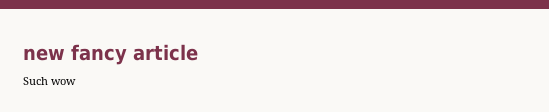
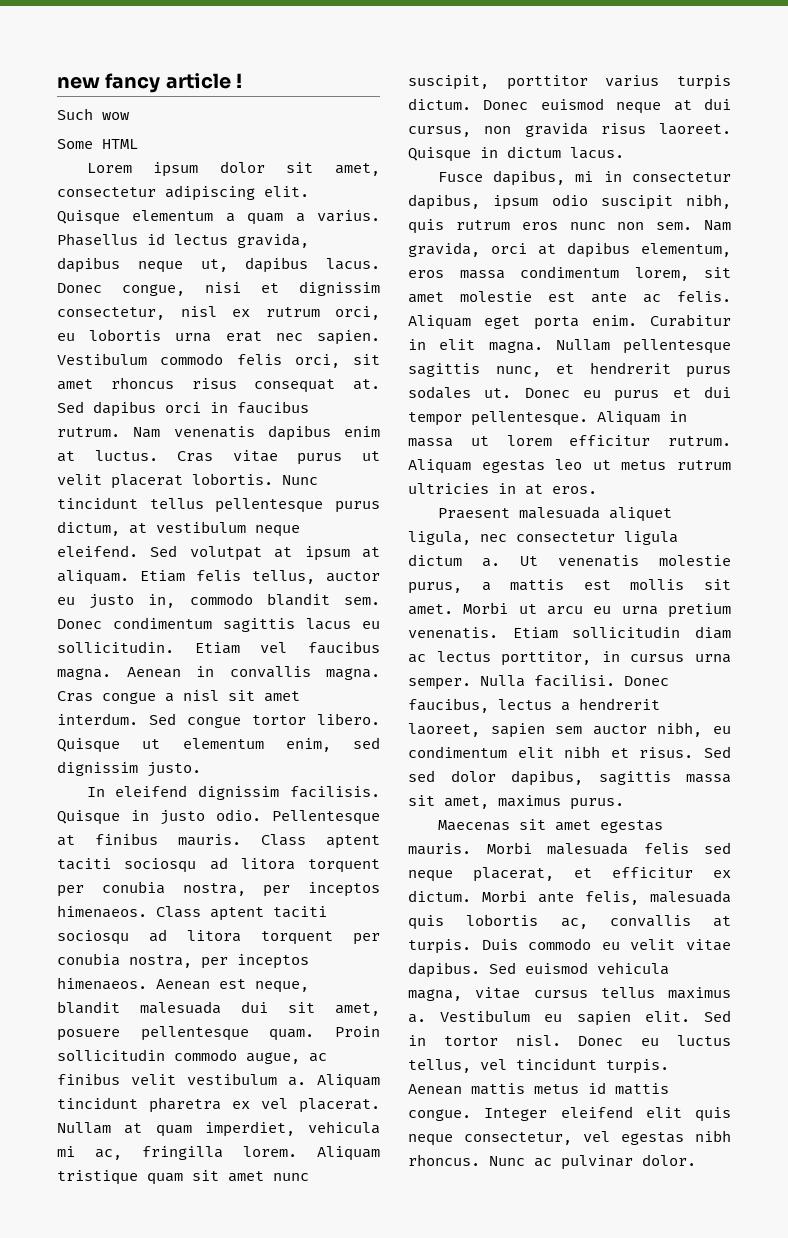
(198, 52) none -> [235,73,242,88] !
(76, 82) none -> [57,139,138,149] [86,161,381,177] [57,185,309,201] [57,210,380,225] [57,233,309,248] [57,257,380,273] [57,281,380,296] [57,306,380,320] [57,329,380,345] [57,353,380,368] [57,377,380,393] [57,401,309,417] [57,425,380,441] [57,450,380,465] [57,473,318,489] [57,497,381,513] [57,521,300,537] [57,545,380,561] [57,570,380,585] [57,593,380,609] [57,617,380,632] [57,641,380,654] [57,666,380,680] [57,690,300,704] [57,713,380,728] [57,737,380,753] [57,761,201,777] [86,785,380,800] [57,809,380,825] [57,833,380,849] [57,857,380,873] [57,881,380,897] [57,905,327,921] [57,929,380,945] [57,953,309,969] [57,977,309,993] [57,1001,380,1016] [57,1026,380,1041] [57,1049,327,1064] [57,1073,380,1089] [57,1097,380,1113] [57,1121,380,1137] [57,1146,380,1161] [57,1170,309,1185] [408,75,731,90] [408,98,731,114] [408,122,731,137] [408,146,624,162] [437,170,731,186] [408,194,731,210] [408,219,731,234] [408,242,731,258] [408,266,731,281] [408,291,731,303] [408,314,731,330] [408,339,731,354] [408,362,731,378] [408,386,731,402] [408,411,687,426] [408,435,731,447] [408,459,731,474] [408,483,597,495] [437,506,672,522] [408,531,678,545] [408,554,731,567] [408,579,731,594] [408,602,731,618] [408,626,731,639] [408,651,731,666] [408,675,669,690] [408,698,660,713] [408,722,731,738] [408,746,731,758] [408,770,731,786] [408,795,624,810] [437,819,663,833] [408,842,731,855] [408,867,731,882] [408,890,731,905] [408,914,731,930] [408,938,731,954] [408,962,669,978] [408,987,731,1001] [408,1010,731,1026] [408,1035,731,1046] [408,1058,669,1074] [408,1082,669,1095] [408,1106,731,1122] [408,1130,731,1146] [408,1154,696,1170] // Some HTML // Lorem ipsum dolor sit amet, consectetur adipiscing elit. Quisque elementum a quam a varius. Phasellus id lectus gravida, dapibus neque ut, dapibus lacus. Donec congue, nisi et dignissim consectetur, nisl ex rutrum orci, eu lobortis urna erat nec sapien. Vestibulum commodo felis orci, sit amet rhoncus risus consequat at. Sed dapibus orci in faucibus rutrum. Nam venenatis dapibus enim at luctus. Cras vitae purus ut velit placerat lobortis. Nunc tincidunt tellus pellentesque purus dictum, at vestibulum neque eleifend. Sed volutpat at ipsum at aliquam. Etiam felis tellus, auctor eu justo in, commodo blandit sem. Donec condimentum sagittis lacus eu sollicitudin. Etiam vel faucibus magna. Aenean in convallis magna. Cras congue a nisl sit amet interdum. Sed congue tortor libero. Quisque ut elementum enim, sed dignissim justo. // In eleifend dignissim facilisis. Quisque in justo odio. Pellentesque at finibus mauris. Class aptent taciti sociosqu ad litora torquent per conubia nostra, per inceptos himenaeos. Class aptent taciti sociosqu ad litora torquent per conubia nostra, per inceptos himenaeos. Aenean est neque, blandit malesuada dui sit amet, posuere pellentesque quam. Proin sollicitudin commodo augue, ac finibus velit vestibulum a. Aliquam tincidunt pharetra ex vel placerat. Nullam at quam imperdiet, vehicula mi ac, fringilla lorem. Aliquam tristique quam sit amet nunc suscipit, porttitor varius turpis dictum. Donec euismod neque at dui cursus, non gravida risus laoreet. Quisque in dictum lacus. // Fusce dapibus, mi in consectetur dapibus, ipsum odio suscipit nibh, quis rutrum eros nunc non sem. Nam gravida, orci at dapibus elementum, eros massa condimentum lorem, sit amet molestie est ante ac felis. Aliquam eget porta enim. Curabitur in elit magna. Nullam pellentesque sagittis nunc, et hendrerit purus sodales ut. Donec eu purus et dui tempor pellentesque. Aliquam in massa ut lorem efficitur rutrum. Aliquam egestas leo ut metus rutrum ultricies in at eros. // Praesent malesuada aliquet ligula, nec consectetur ligula dictum a. Ut venenatis molestie purus, a mattis est mollis sit amet. Morbi ut arcu eu urna pretium venenatis. Etiam sollicitudin diam ac lectus porttitor, in cursus urna semper. Nulla facilisi. Donec faucibus, lectus a hendrerit laoreet, sapien sem auctor nibh, eu condimentum elit nibh et risus. Sed sed dolor dapibus, sagittis massa sit amet, maximus purus. // Maecenas sit amet egestas mauris. Morbi malesuada felis sed neque placerat, et efficitur ex dictum. Morbi ante felis, malesuada quis lobortis ac, convallis at turpis. Duis commodo eu velit vitae dapibus. Sed euismod vehicula magna, vitae cursus tellus maximus a. Vestibulum eu sapien elit. Sed in tortor nisl. Donec eu luctus tellus, vel tincidunt turpis. Aenean mattis metus id mattis congue. Integer eleifend elit quis neque consectetur, vel egestas nibh rhoncus. Nunc ac pulvinar dolor.

